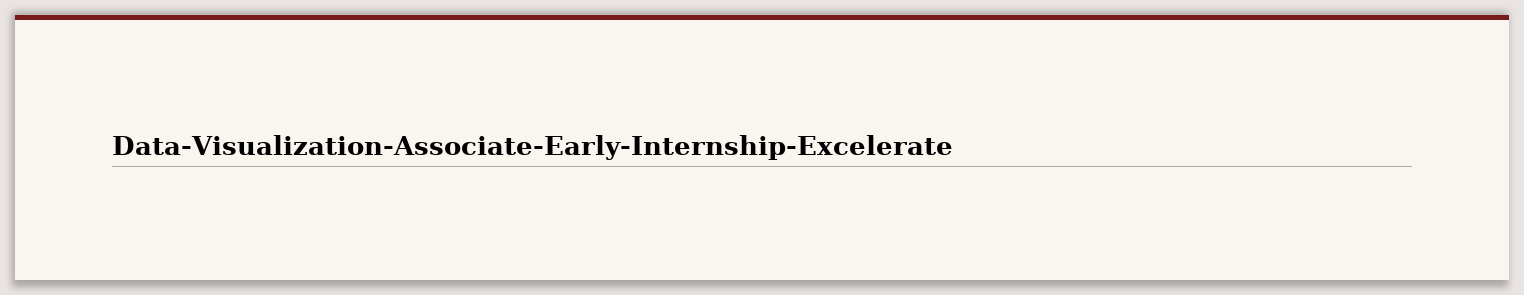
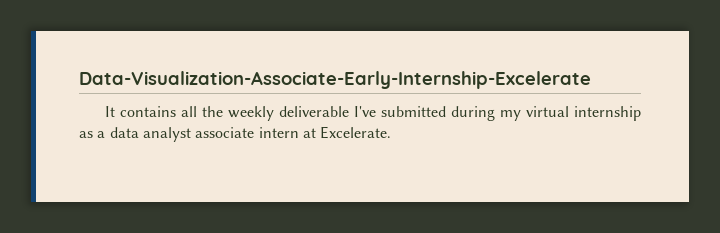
(953, 147) none -> [104,106,641,121] [79,126,392,142] // It contains all the weekly deliverable I've submitted during my virtual internship as a data analyst associate intern at Excelerate.

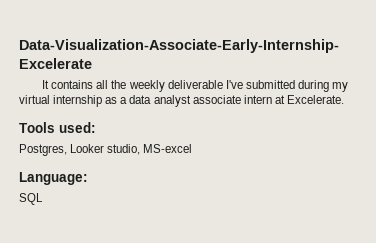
(392, 132) none -> [19,122,96,133] [19,144,193,156] [19,172,88,185] [19,193,43,205] // Tools used: // Postgres, Looker studio, MS-excel // Language: // SQL

